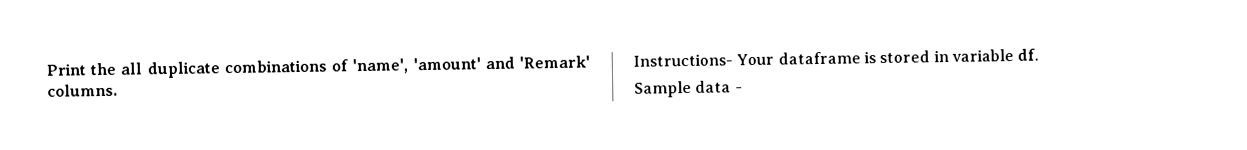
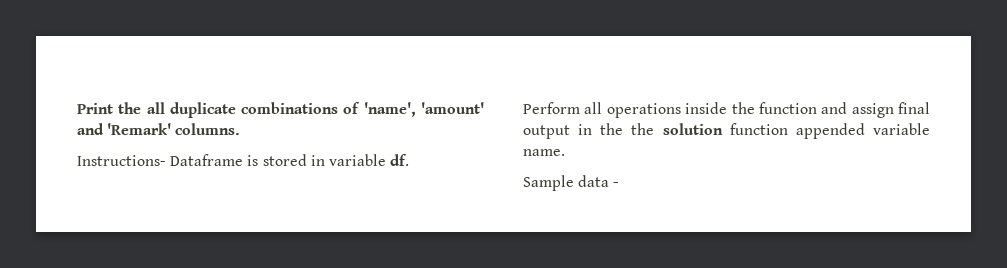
[736,51,861,66] Your dataframe -> [170,154,244,166] Dataframe
(1040, 54) none -> [523,102,930,118] [523,123,930,139] [523,149,565,156] // Perform all operations inside the function and assign final output in the the solution function appended variable name.

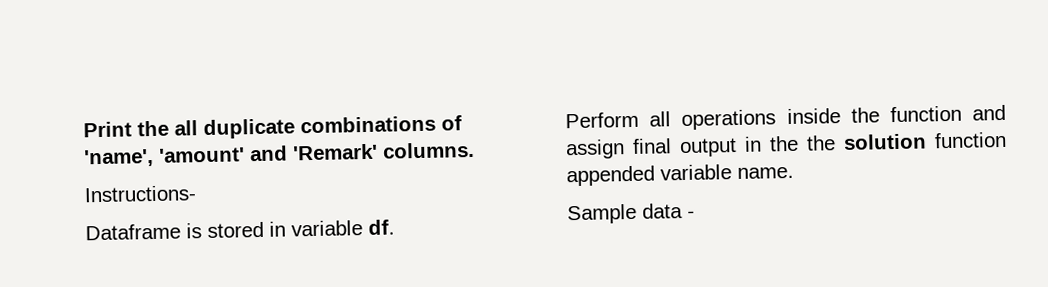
(166, 160) none -> (197, 194) //

